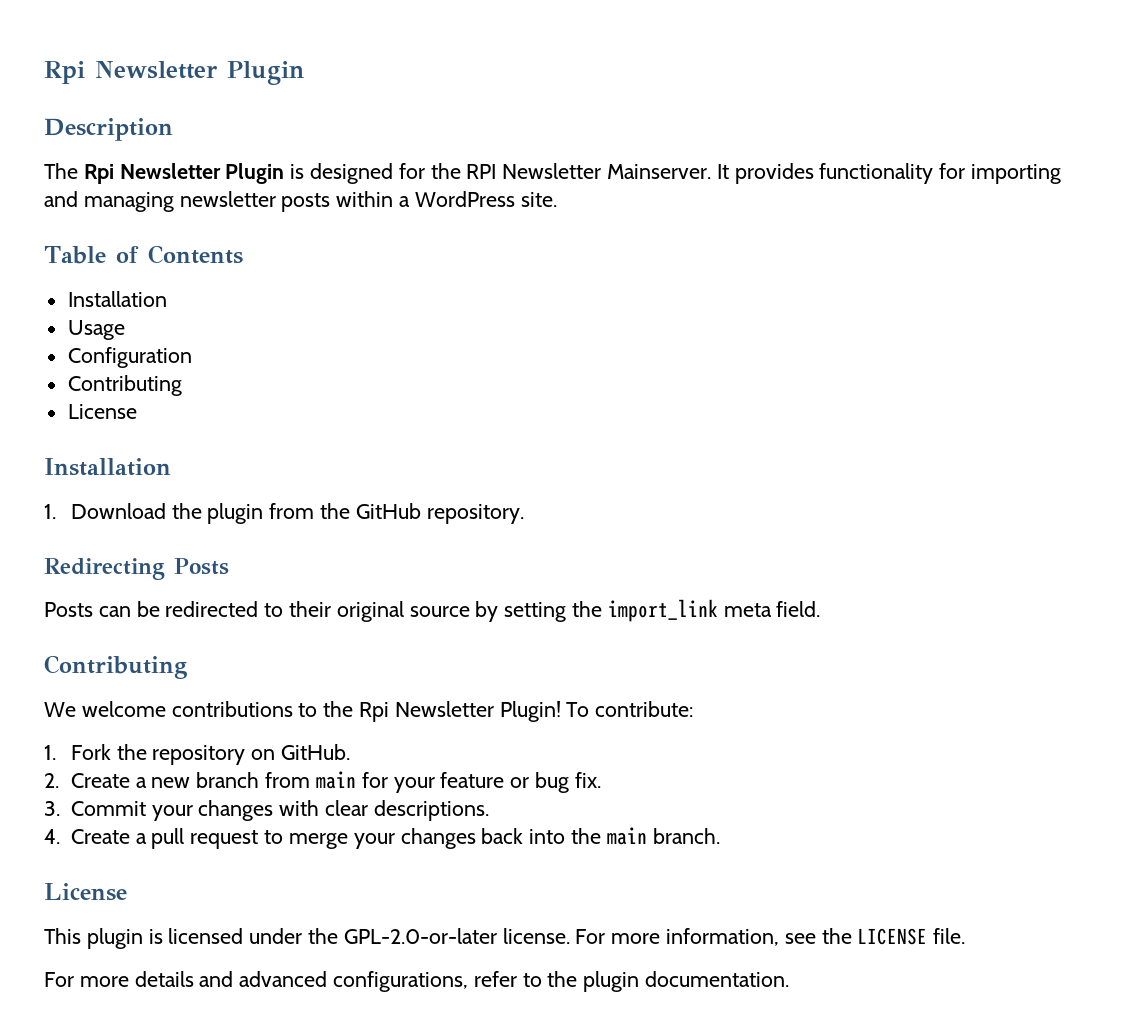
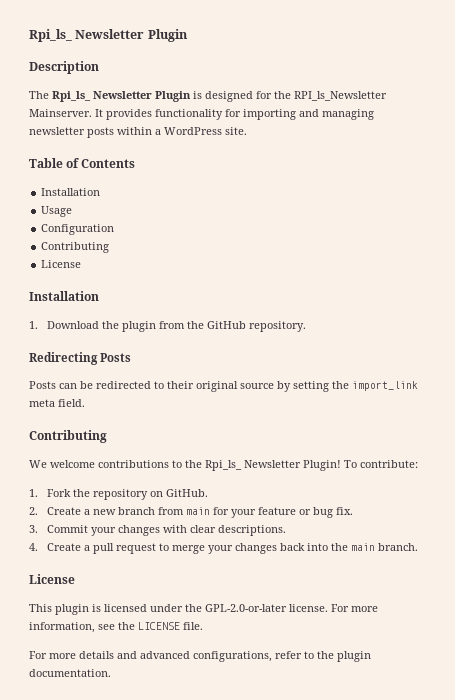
[44,61,85,84] Rpi -> [29,29,72,42] Rpi_ls_
[83,164,114,184] Rpi -> [52,91,91,102] Rpi_ls_
[466,163,602,179] RPI Newsletter -> [294,91,387,101] RPI_ls_Newsletter
[359,702,390,722] Rpi -> [205,460,242,471] Rpi_ls_

